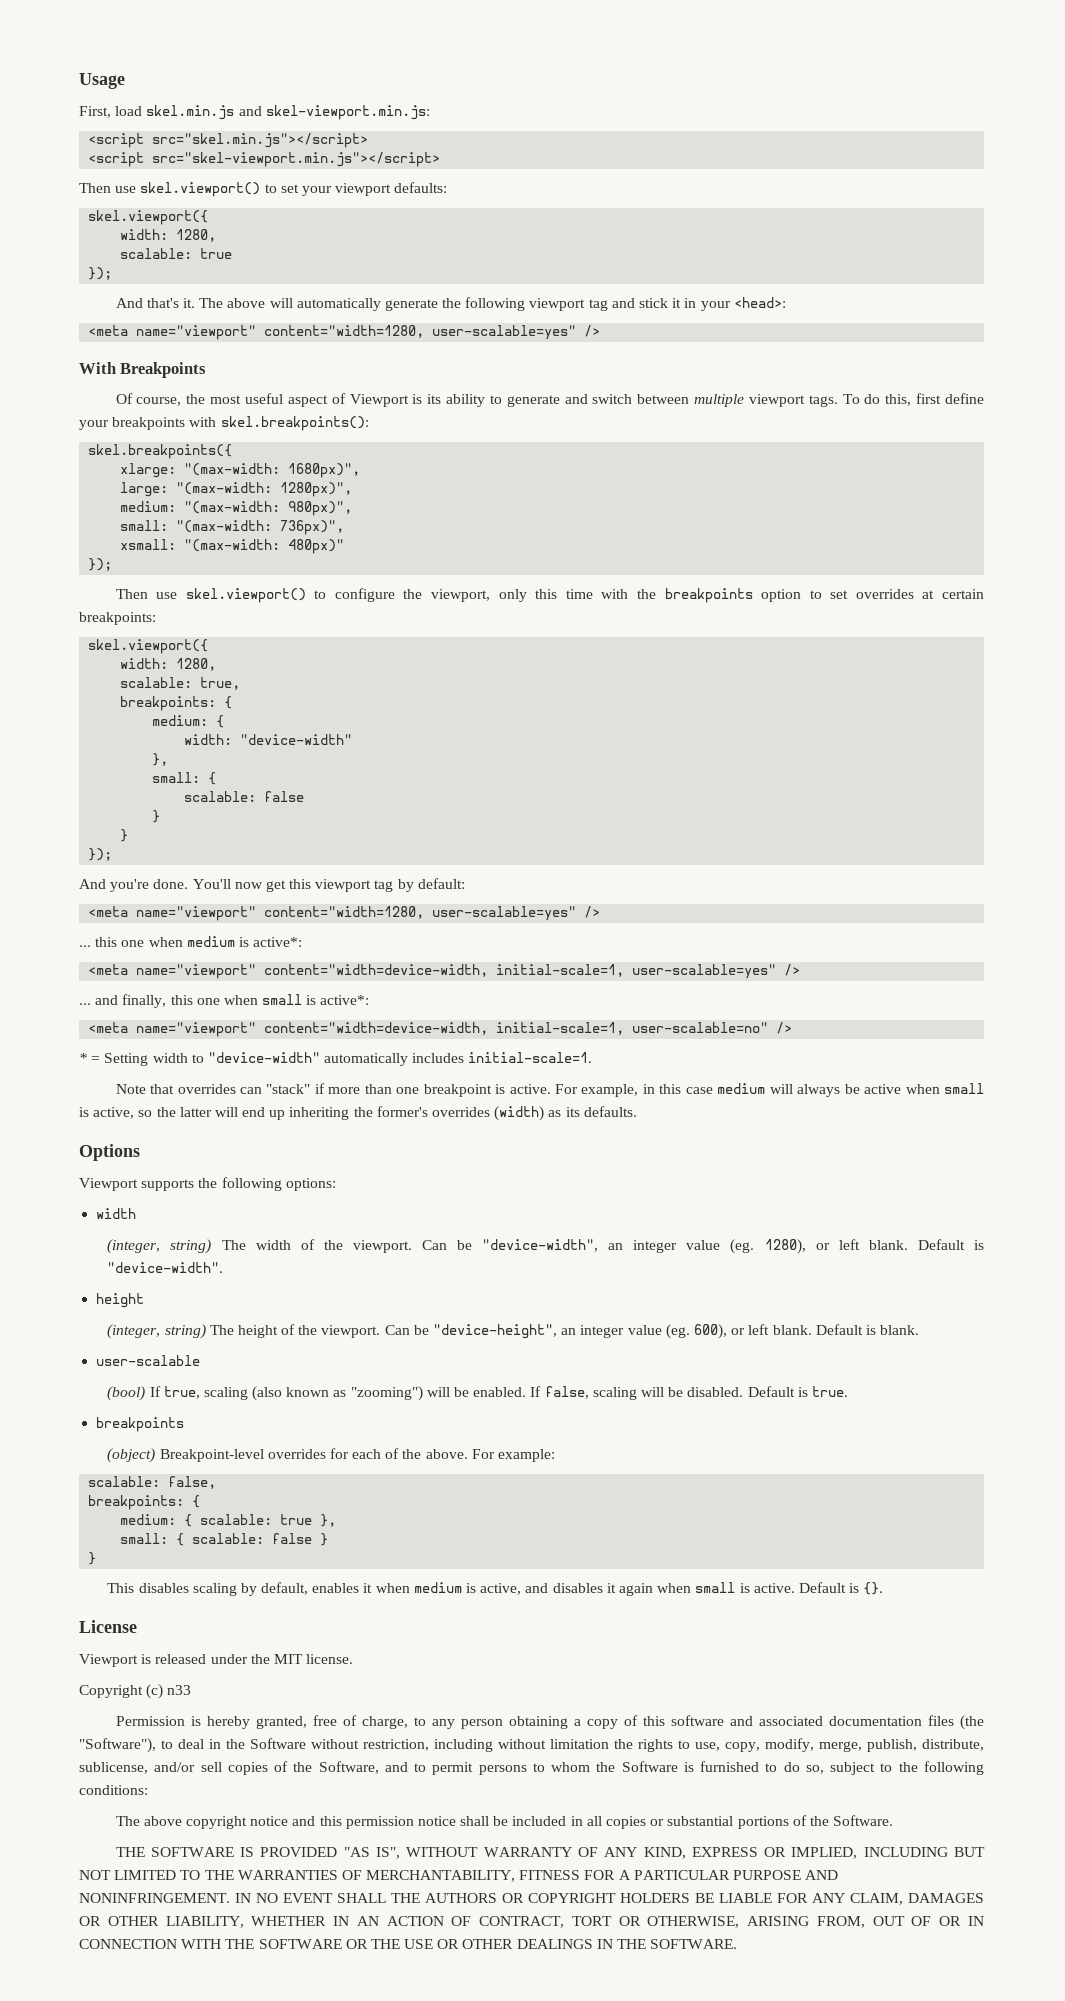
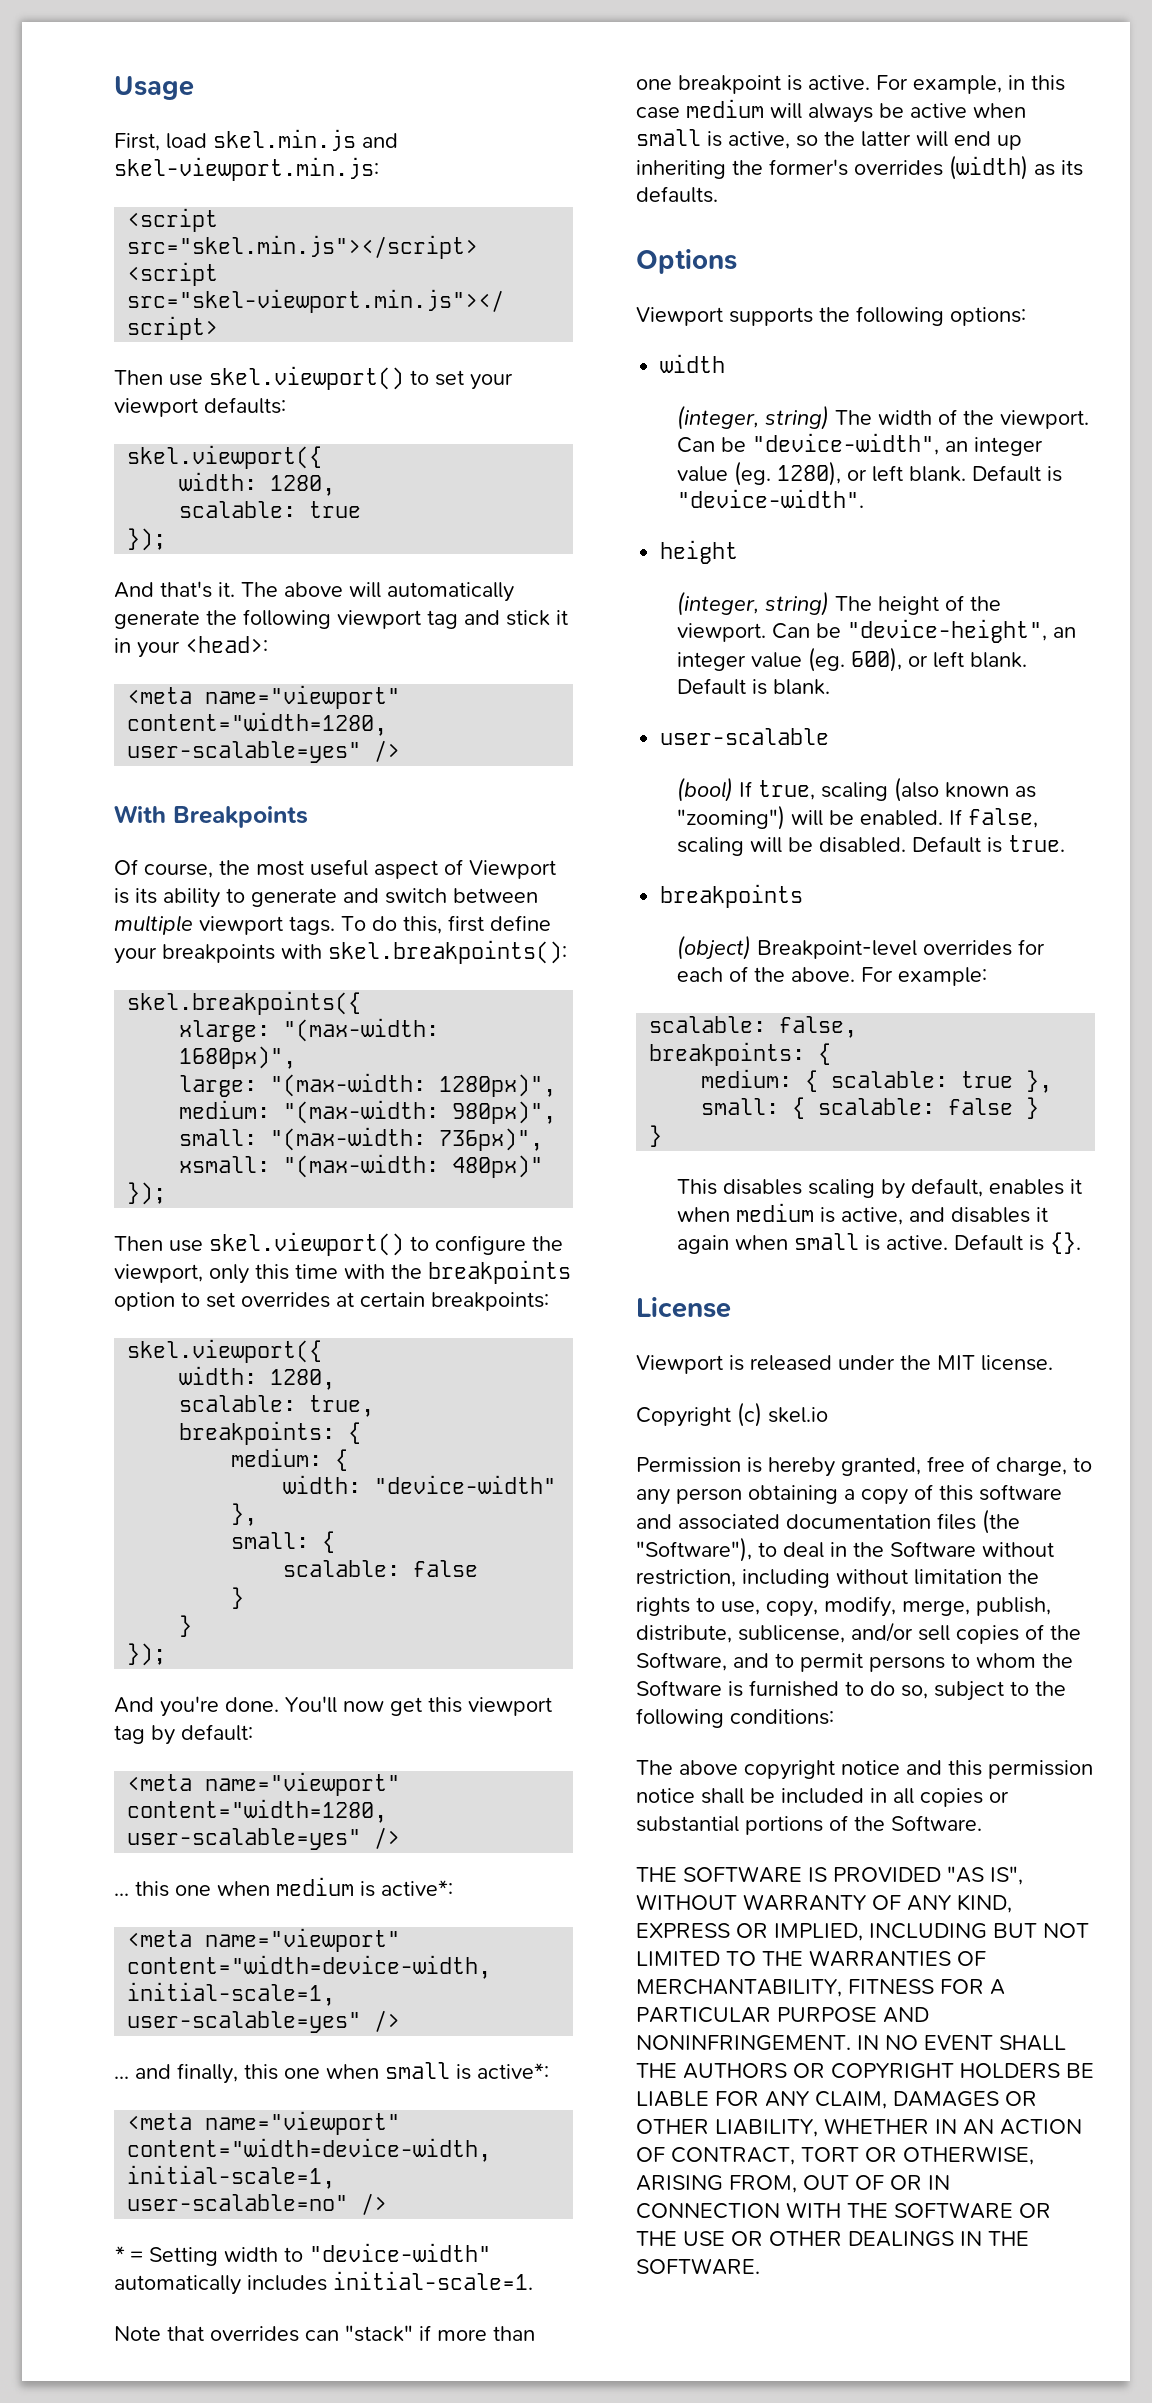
[167,1685,192,1695] n33 -> [768,1407,828,1423] skel.io

